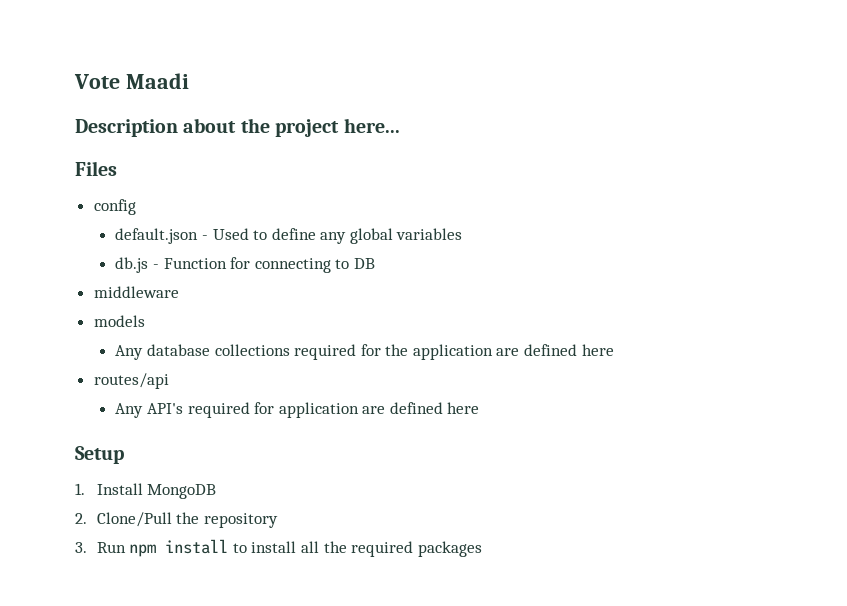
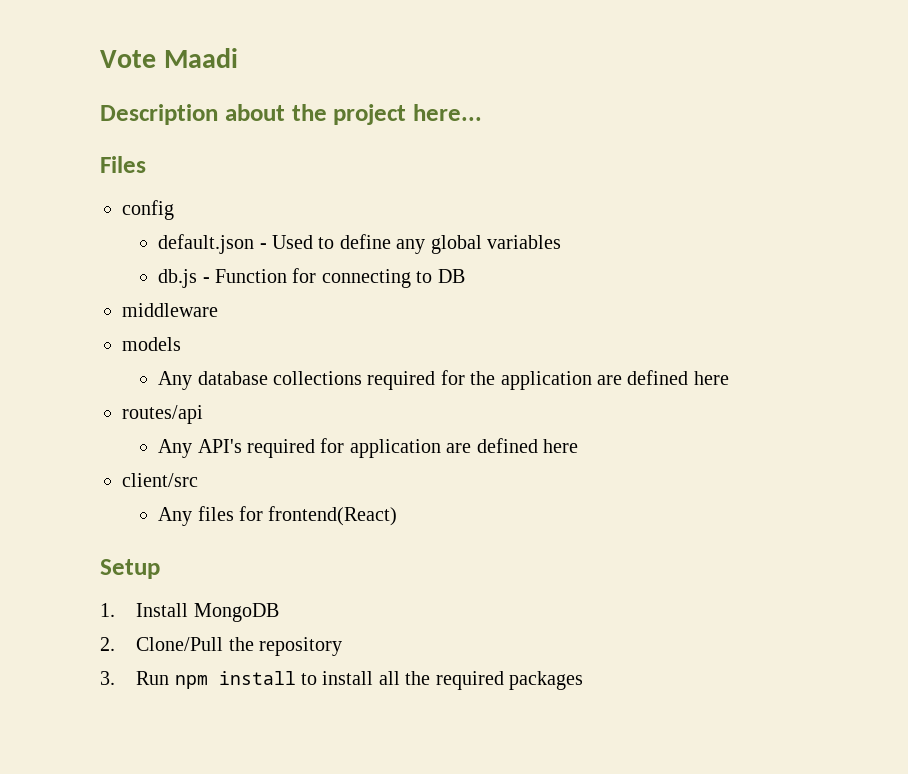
(480, 408) none -> [122,473,198,487] [158,506,398,526] // client/src // Any files for frontend(React)

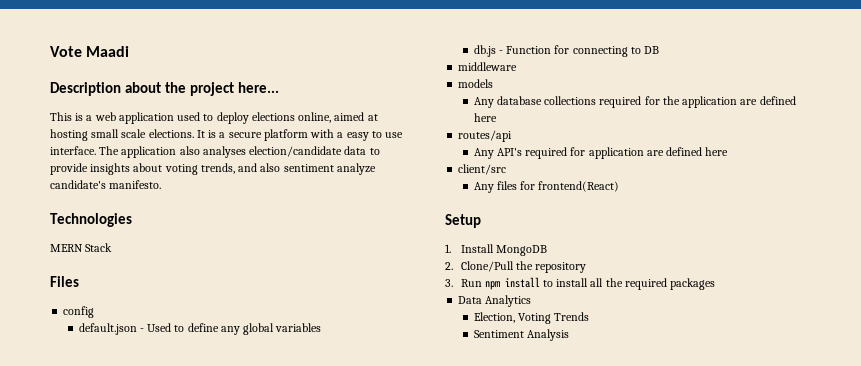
(482, 112) none -> [50,112,378,124] [50,129,404,141] [50,146,380,158] [50,163,376,175] [50,180,162,189] [50,213,132,227] [50,243,113,252] // This is a web application used to deploy elections online, aimed at hosting small scale elections. It is a secure platform with a easy to use interface. The application also analyses election/candidate data to provide insights about voting trends, and also sentiment analyze candidate's manifesto. // Technologies // MERN Stack
(583, 680) none -> [458,295,532,307] [473,312,590,324] [473,329,569,341] // Data Analytics // Election, Voting Trends // Sentiment Analysis

